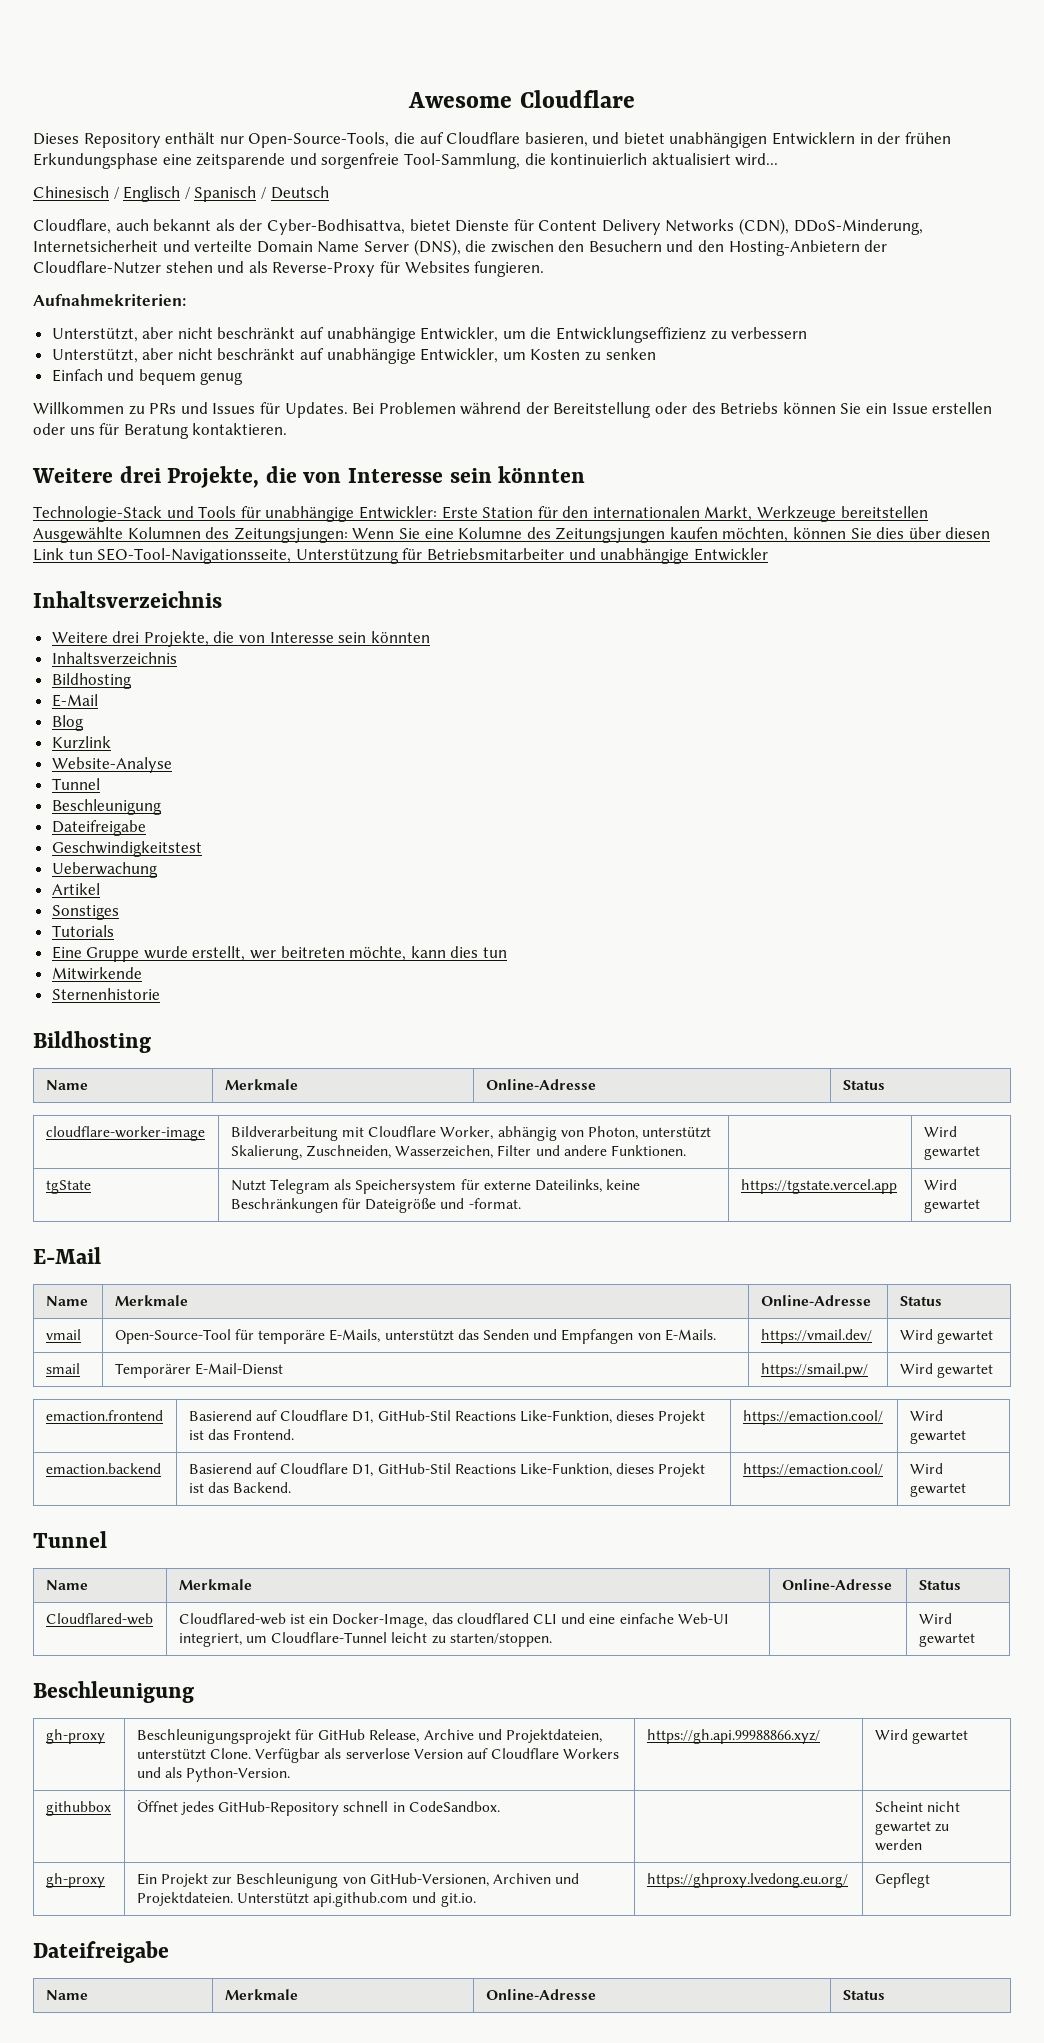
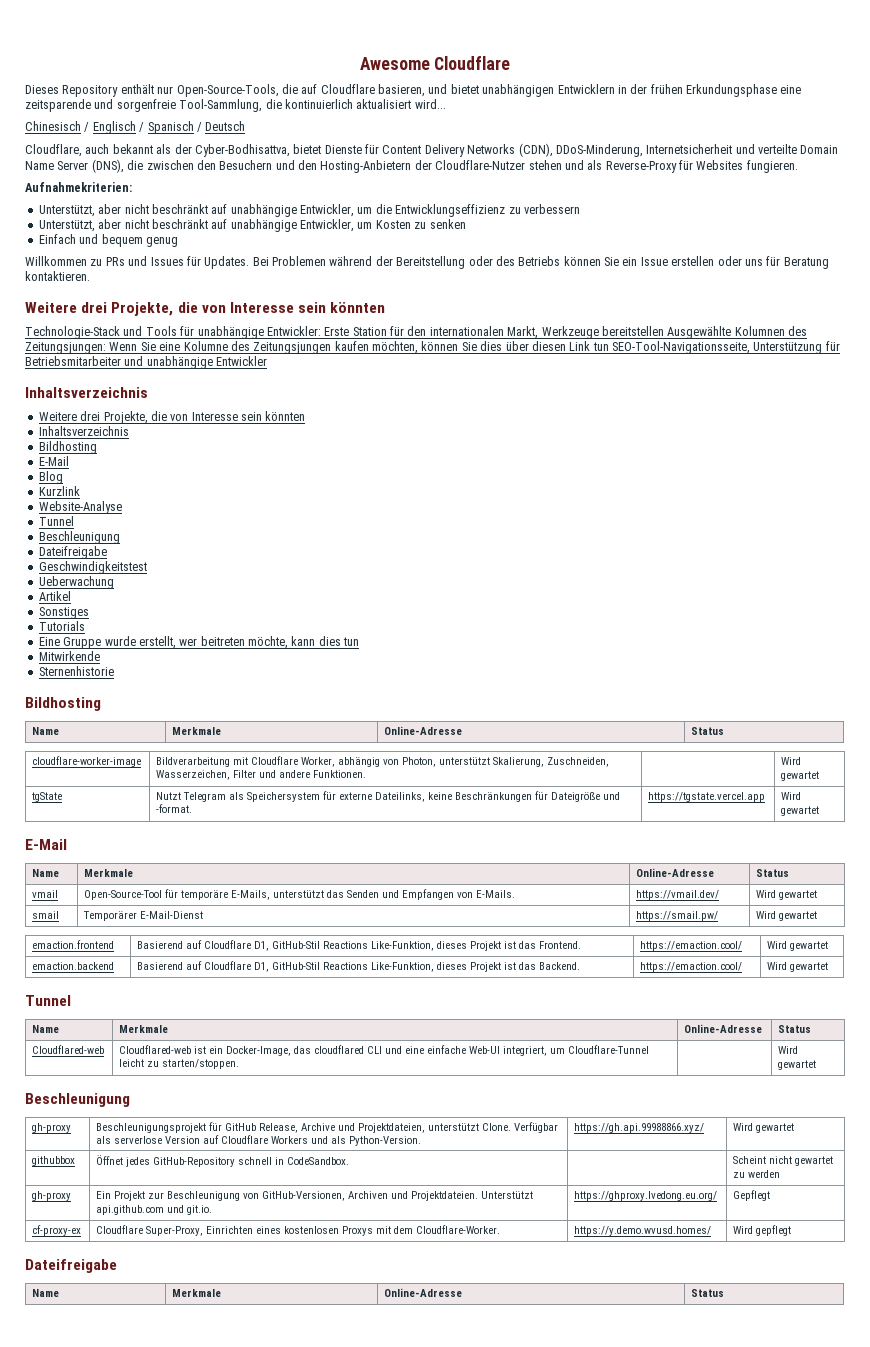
(930, 1880) none -> [32,1225,82,1236] [96,1225,501,1236] [574,1226,712,1236] [733,1225,792,1236] // cf-proxy-ex | Cloudflare Super-Proxy, Einrichten eines kostenlosen Proxys mit dem Cloudflare-Worker. | https://y.demo.wvusd.homes/ | Wird gepflegt

